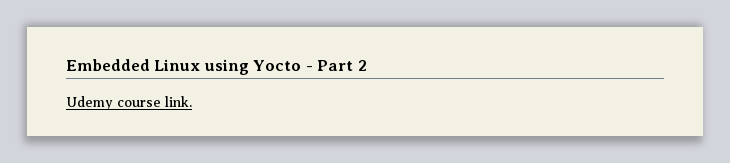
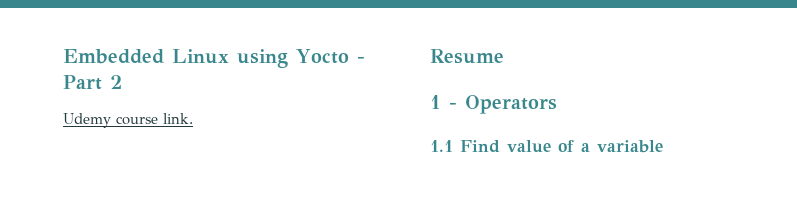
(192, 101) none -> [430,49,504,64] [430,95,557,114] [430,140,663,153] // Resume // 1 - Operators // 1.1 Find value of a variable

